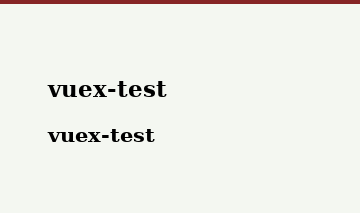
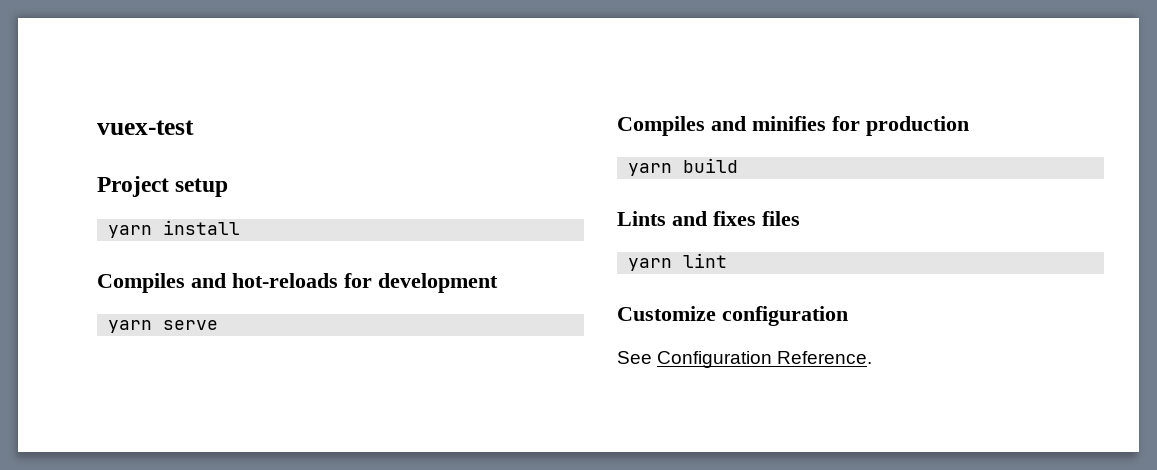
[47,129,155,142] vuex-test -> [97,176,229,197] [108,220,241,238] [97,273,498,293] [108,320,219,333] [617,116,969,136] [628,158,739,176] [617,211,800,226] [628,253,728,271] [617,306,848,326] [617,351,873,368] Project setup // yarn install // Compiles and hot-reloads for development // yarn serve // Compiles and minifies for production // yarn build // Lints and fixes files // yarn lint // Customize configuration // See Configuration Reference.

